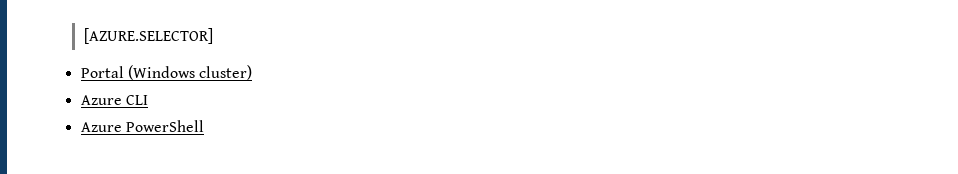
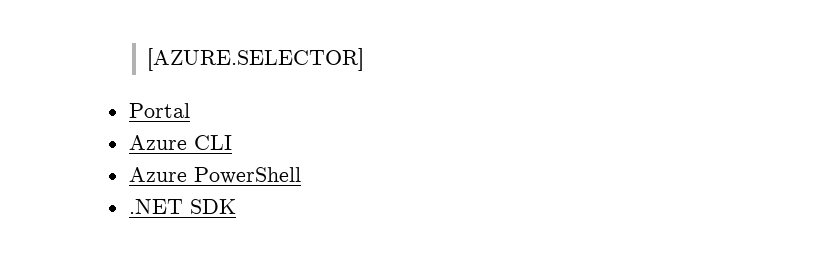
[127,65,253,80] (Windows cluster) -> (190, 110) none
(204, 126) none -> [128,199,236,214] // .NET SDK

